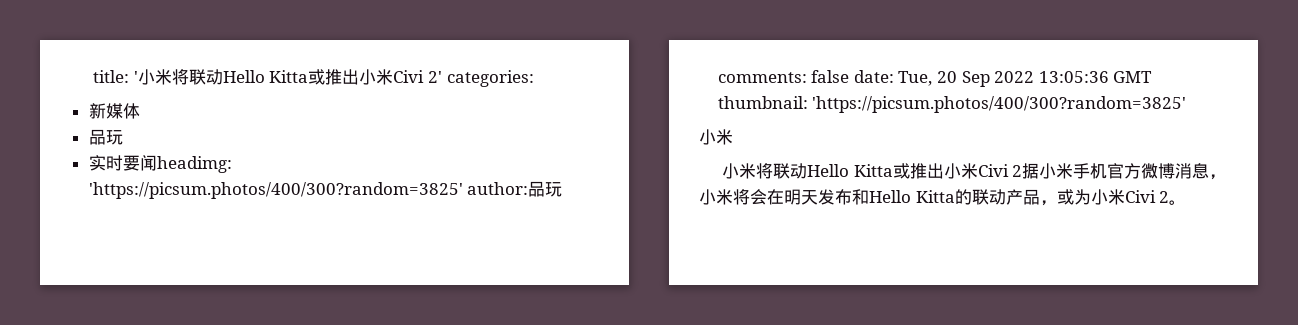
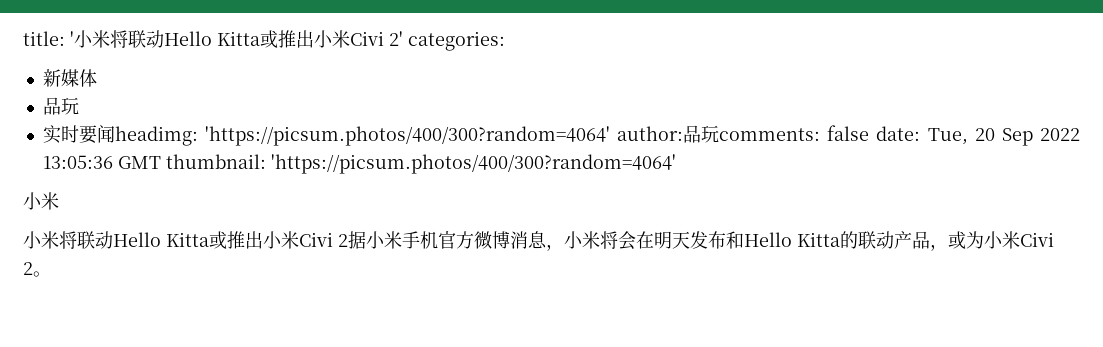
[88,182,463,199] 'https://picsum.photos/400/300?random=3825' -> [204,126,610,146] 'https://picsum.photos/400/300?random=4064'
[812,96,1187,113] 'https://picsum.photos/400/300?random=3825' -> [270,154,676,174] 'https://picsum.photos/400/300?random=4064'

